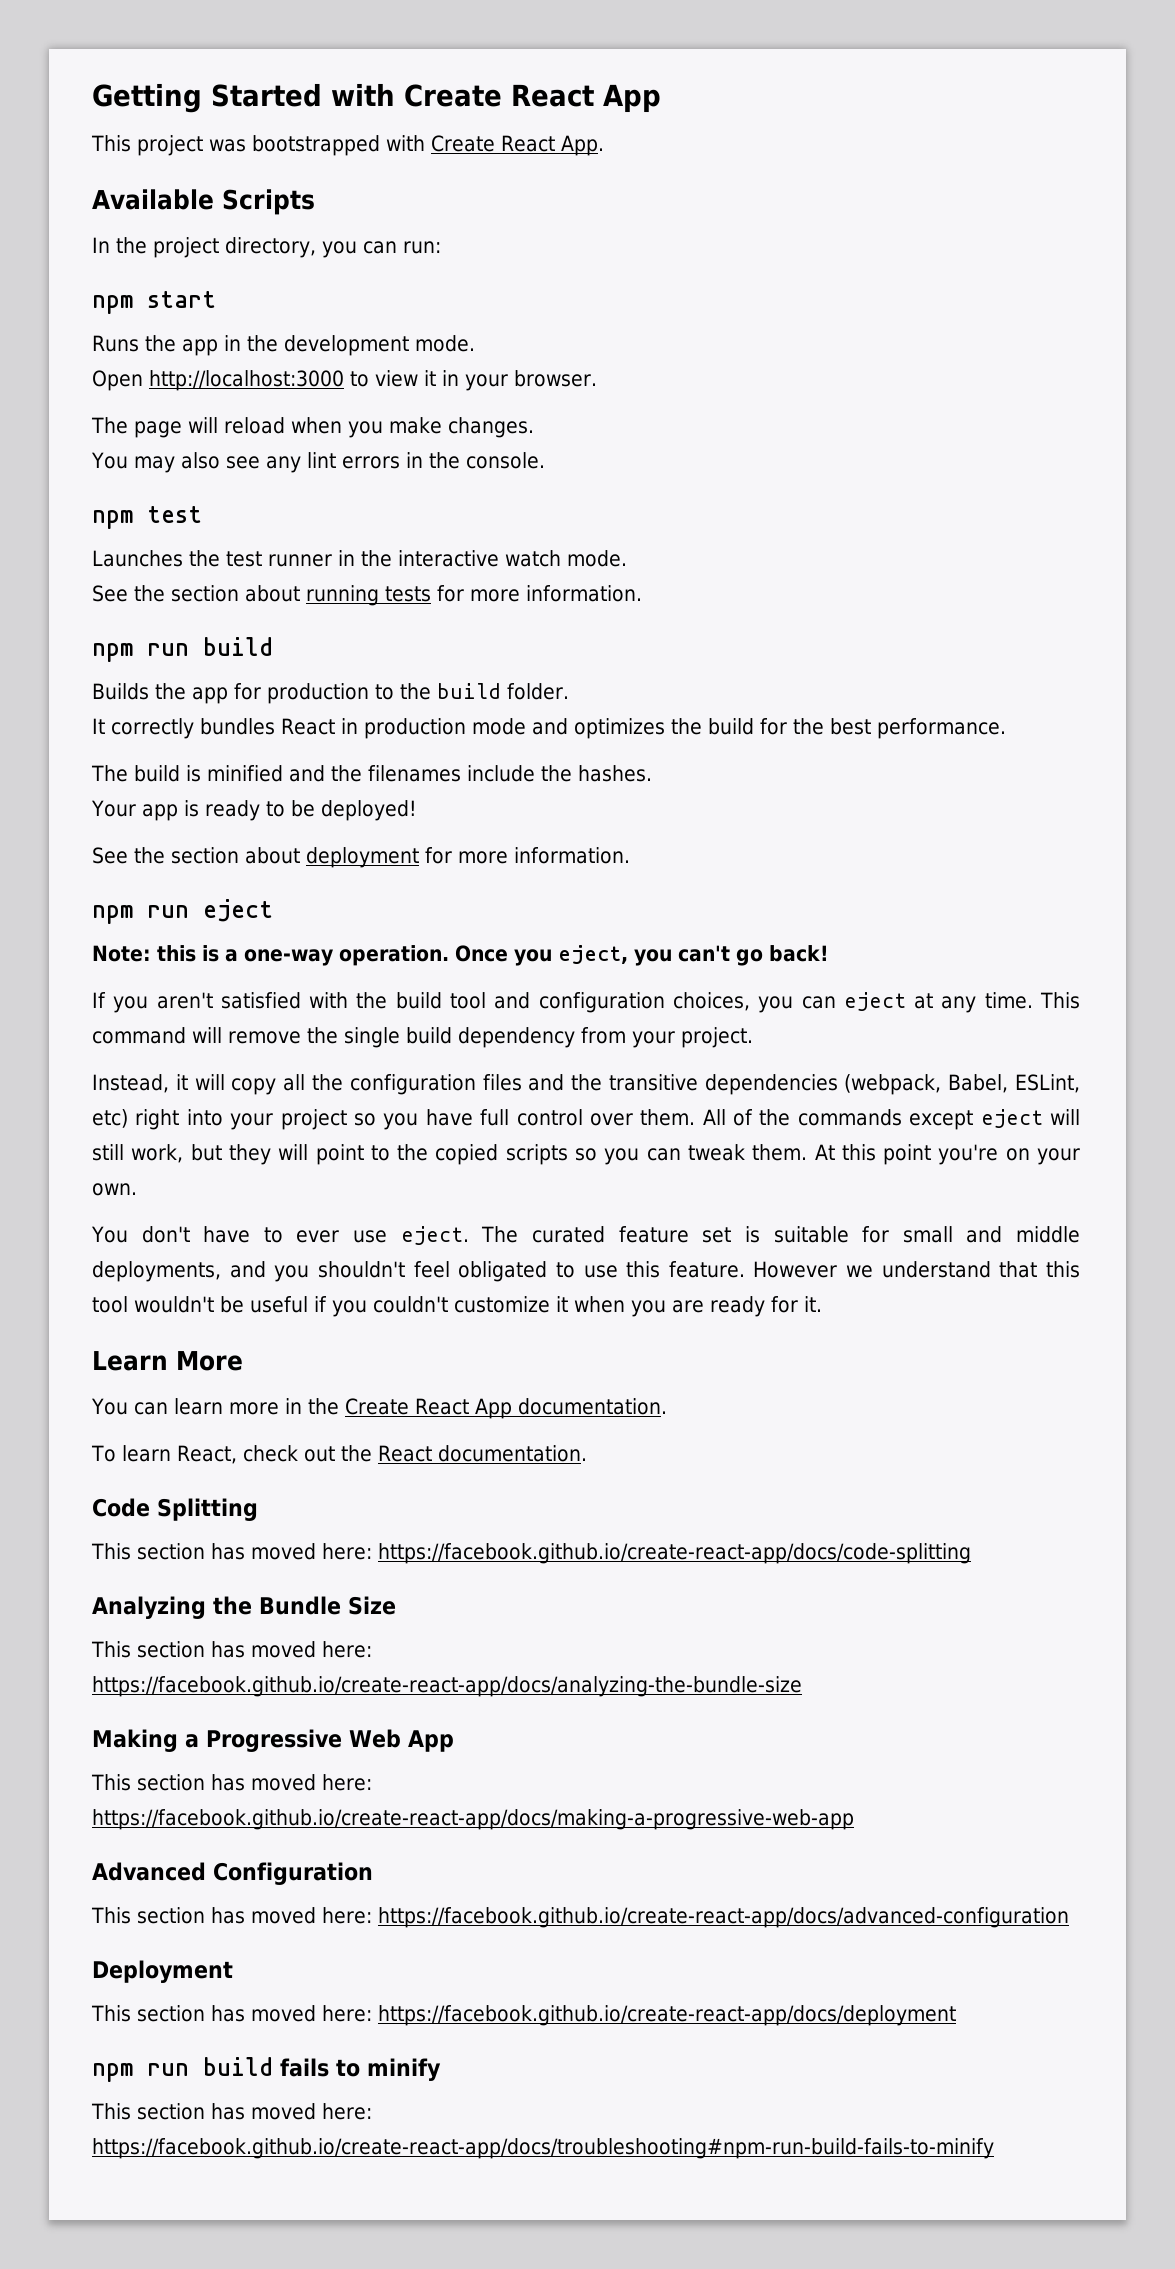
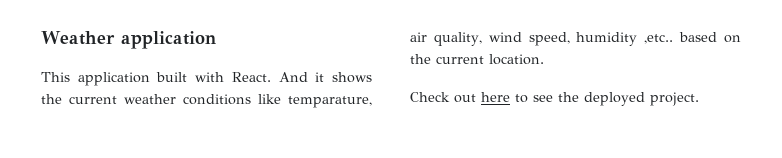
[92,83,661,113] [91,135,604,156] [92,189,315,215] [92,237,441,258] [92,291,216,314] [92,335,475,356] [92,370,597,391] [91,417,534,438] [91,452,545,473] [92,506,202,529] [92,550,627,567] [92,585,642,606] [92,637,273,662] [92,683,569,704] [92,718,1006,739] [91,765,652,782] [91,800,417,821] [92,847,630,868] [92,899,273,924] [92,945,829,966] [92,992,1080,1013] [92,1027,753,1048] [92,1074,1081,1095] [92,1109,1081,1130] [92,1144,1080,1165] [92,1183,137,1196] [91,1226,1080,1245] [92,1261,1080,1282] [92,1296,822,1317] [92,1351,243,1371] [91,1398,667,1419] [91,1445,587,1464] [92,1498,258,1521] [91,1543,971,1564] [92,1596,396,1619] [91,1641,372,1658] [92,1676,802,1697] [92,1729,454,1752] [91,1774,372,1791] [92,1809,854,1830] [92,1862,373,1885] [91,1907,1069,1928] [92,1960,233,1983] [91,2005,956,2026] [92,2057,441,2082] [91,2103,372,2120] [92,2138,994,2159] Getting Started with Create React App // This project was bootstrapped with Create React App. // Available Scripts // In the project directory, you can run: // npm start // Runs the app in the development mode. // Open http://localhost:3000 to view it in your browser. // The page will reload when you make changes. // You may also see any lint errors in the console. // npm test // Launches the test runner in the interactive watch mode. // See the section about running tests for more information. // npm run build // Builds the app for production to the build folder. // It correctly bundles React in production mode and optimizes the build for the best performance. // The build is minified and the filenames include the hashes. // Your app is ready to be deployed! // See the section about deployment for more information. // npm run eject // Note: this is a one-way operation. Once you eject, you can't go back! // If you aren't satisfied with the build tool and configuration choices, you can eject at any time. This command will remove the single build dependency from your project. // Instead, it will copy all the configuration files and the transitive dependencies (webpack, Babel, ESLint, etc) right into your project so you have full control over them. All of the commands except eject will still work, but they will point to the copied scripts so you can tweak them. At this point you're on your own. // You don't have to ever use eject. The curated feature set is suitable for small and middle deployments, and you shouldn't feel obligated to use this feature. However we understand that this tool wouldn't be useful if you couldn't customize it when you are ready for it. // Learn More // You can learn more in the Create React App documentation. // To learn React, check out the React documentation. // Code Splitting // This section has moved here: https://facebook.github.io/create-react-app/docs/code-splitting // Analyzing the Bundle Size // This section has moved here: https://facebook.github.io/create-react-app/docs/analyzing-the-bundle-size // Making a Progressive Web App // This section has moved here: https://facebook.github.io/create-react-app/docs/making-a-progressive-web-app // Advanced Configuration // This section has moved here: https://facebook.github.io/create-react-app/docs/advanced-configuration // Deployment // This section has moved here: https://facebook.github.io/create-react-app/docs/deployment // npm run build fails to minify // This section has moved here: https://facebook.github.io/create-react-app/docs/troubleshooting#npm-run-build-fails-to-minify -> [41,31,216,49] [41,72,373,86] [41,94,372,108] [410,32,741,46] [410,54,544,65] [410,92,699,106] Weather application // This application built with React. And it shows the current weather conditions like temparature, air quality, wind speed, humidity ,etc.. based on the current location. // Check out here to see the deployed project.

